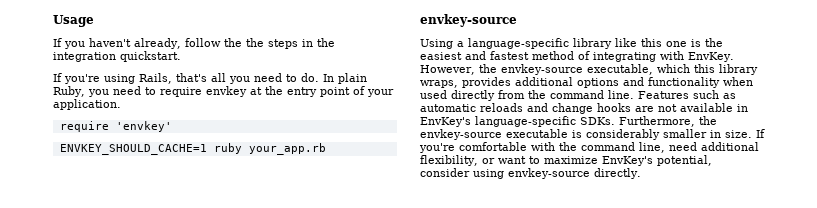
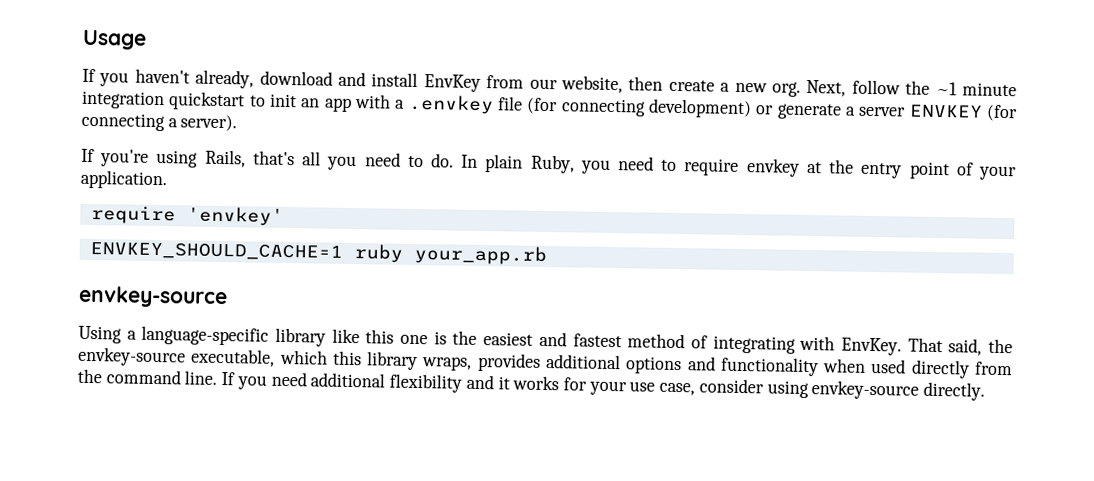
[184,38,335,49] [53,51,181,62] follow the the steps in the integration quickstart. -> [259,70,1017,97] [81,90,1019,122] [81,112,238,132] download and install EnvKey from our website, then create a new org. Next, follow the ~1 minute integration quickstart to init an app with a .envkey file (for connecting development) or generate a server ENVKEY (for connecting a server).
[420,65,475,75] However, -> [907,337,983,356] That said,
[638,90,736,99] [420,103,748,114] [420,116,717,127] [420,129,765,140] [419,142,759,153] [420,155,712,166] Features such as automatic reloads and change hooks are not available in EnvKey's language-specific SDKs. Furthermore, the envkey-source executable is considerably smaller in size. If you're comfortable with the command line, need additional flexibility, or want to maximize EnvKey's potential, -> [221,371,696,396] If you need additional flexibility and it works for your use case,

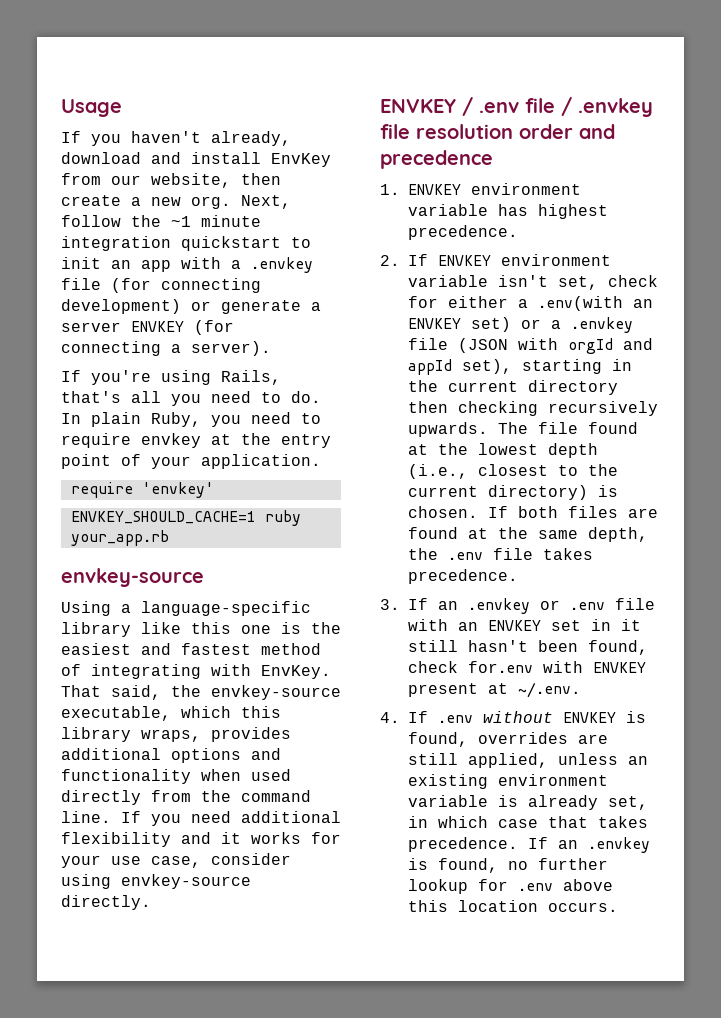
(986, 391) none -> [380,97,653,117] [380,124,615,139] [380,150,493,169] [380,183,581,195] [408,204,608,219] [408,225,518,240] [380,254,611,266] [408,275,658,290] [408,296,653,311] [408,317,633,333] [408,338,653,354] [408,359,632,375] [408,380,618,395] [408,401,658,416] [408,422,638,437] [408,443,598,458] [408,464,618,479] [408,485,618,500] [408,506,658,518] [408,527,648,542] [408,548,593,560] [408,569,518,584] [380,598,655,614] [408,619,641,631] [408,640,648,655] [408,661,646,673] [408,682,581,698] [380,711,646,723] [408,732,608,747] [408,753,648,768] [408,774,608,789] [408,795,648,810] [408,816,648,828] [408,837,650,853] [408,858,608,873] [408,879,613,894] [408,900,618,912] // ENVKEY / .env file / .envkey file resolution order and precedence // 1. ENVKEY environment variable has highest precedence. // 2. If ENVKEY environment variable isn't set, check for either a .env(with an ENVKEY set) or a .envkey file (JSON with orgId and appId set), starting in the current directory then checking recursively upwards. The file found at the lowest depth (i.e., closest to the current directory) is chosen. If both files are found at the same depth, the .env file takes precedence. // 3. If an .envkey or .env file with an ENVKEY set in it still hasn't been found, check for.env with ENVKEY present at ~/.env. // 4. If .env without ENVKEY is found, overrides are still applied, unless an existing environment variable is already set, in which case that takes precedence. If an .envkey is found, no further lookup for .env above this location occurs.

